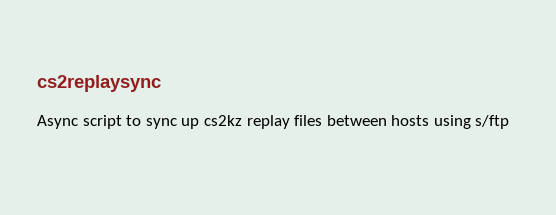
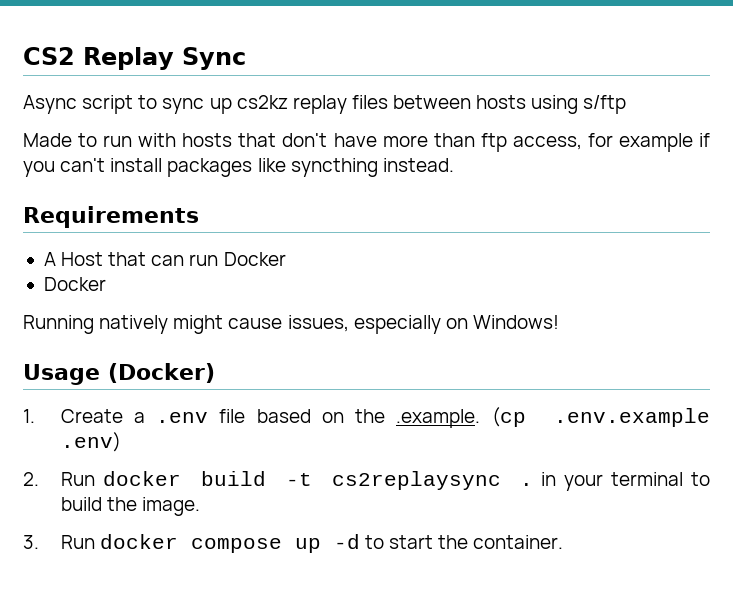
[37,75,161,92] cs2replaysync -> [23,47,246,70] CS2 Replay Sync
(510, 122) none -> [23,133,710,152] [23,158,454,177] [23,206,199,228] [43,252,286,266] [43,277,106,291] [23,315,559,334] [23,363,215,385] [23,407,710,428] [60,432,121,452] [23,471,710,491] [60,497,201,516] [23,534,564,553] // Made to run with hosts that don't have more than ftp access, for example if you can't install packages like syncthing instead. // Requirements // A Host that can run Docker // Docker // Running natively might cause issues, especially on Windows! // Usage (Docker) // 1. Create a .env file based on the .example. (cp .env.example .env) // 2. Run docker build -t cs2replaysync . in your terminal to build the image. // 3. Run docker compose up -d to start the container.

